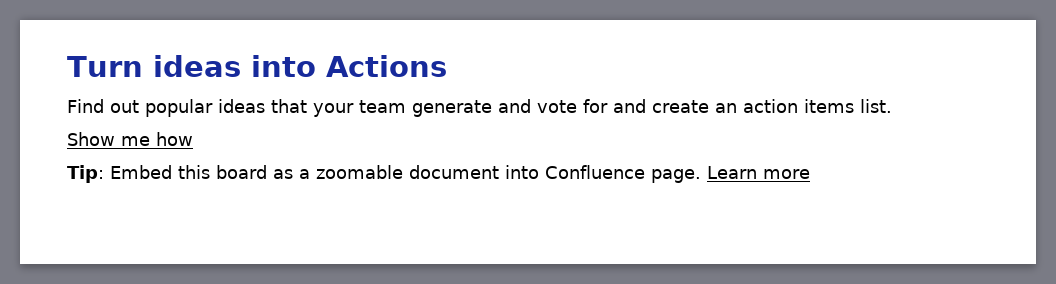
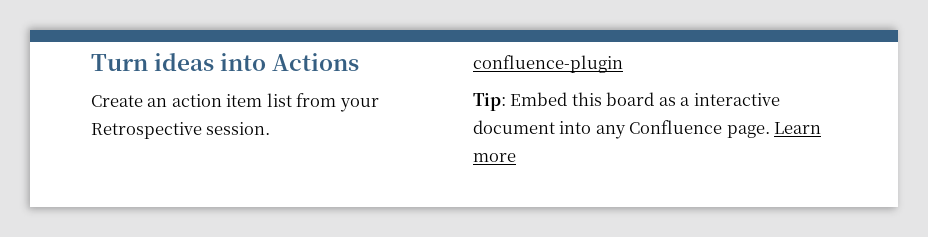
[67,99,892,117] [67,132,193,146] Find out popular ideas that your team generate and vote for and create an action items list. // Show me how -> [91,93,379,112] [91,122,271,139] [473,55,623,73] Create an action item list from your Retrospective session. // confluence-plugin
[316,165,403,179] zoomable -> [693,93,780,106] interactive
(539, 172) none -> [595,125,626,139] any

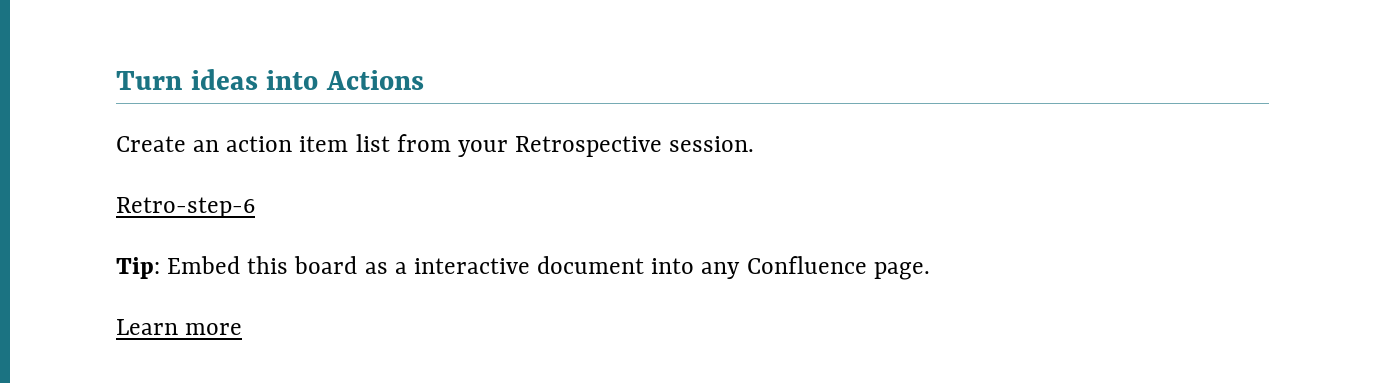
[473,55,623,73] confluence-plugin -> [116,197,255,218] Retro-step-6
(770, 131) none -> (930, 271) //

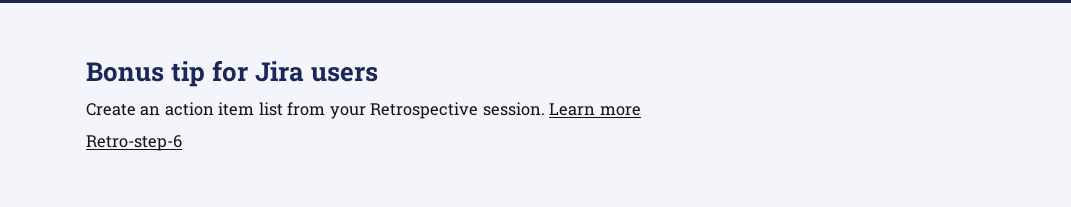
[116,69,424,90] Turn ideas into Actions -> [86,60,379,87] Bonus tip for Jira users
(755, 144) none -> [549,103,641,116] Learn more
[116,256,930,280] [116,319,243,335] // Tip: Embed this board as a interactive document into any Confluence page. // Learn more -> (182, 143) none

